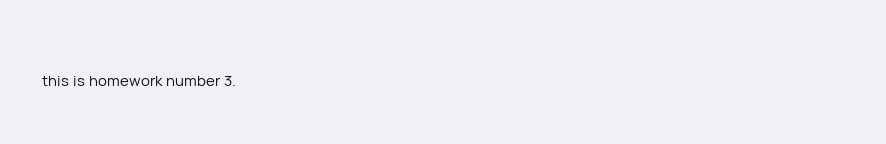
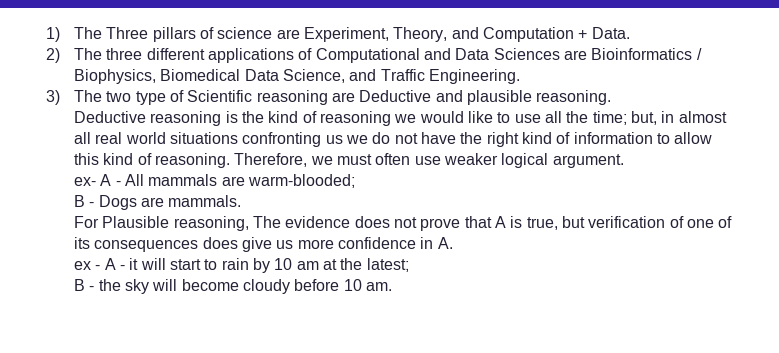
[42,76,237,86] this is homework number 3. -> [46,27,630,42] [46,48,702,63] [74,69,521,84] [46,90,612,105] [74,111,727,126] [74,132,713,147] [74,153,624,168] [74,174,356,188] [74,195,242,210] [74,216,733,231] [74,237,453,252] [74,258,409,273] [74,279,393,294] 1) The Three pillars of science are Experiment, Theory, and Computation + Data. // 2) The three different applications of Computational and Data Sciences are Bioinformatics / Biophysics, Biomedical Data Science, and Traffic Engineering. // 3) The two type of Scientific reasoning are Deductive and plausible reasoning. // Deductive reasoning is the kind of reasoning we would like to use all the time; but, in almost all real world situations confronting us we do not have the right kind of information to allow this kind of reasoning. Therefore, we must often use weaker logical argument. // ex- A - All mammals are warm-blooded; // B - Dogs are mammals. // For Plausible reasoning, The evidence does not prove that A is true, but verification of one of its consequences does give us more confidence in A. // ex - A - it will start to rain by 10 am at the latest; // B - the sky will become cloudy before 10 am.

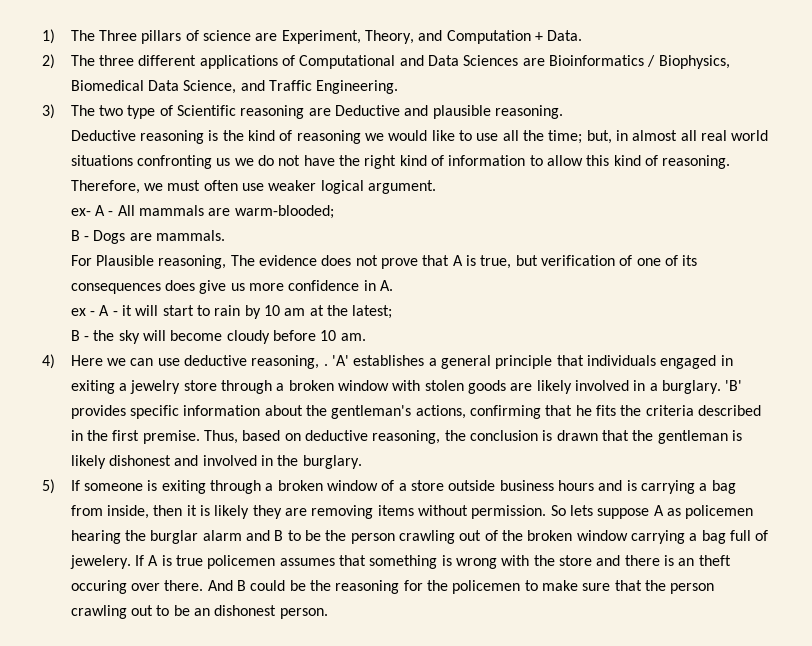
(393, 286) none -> [42,354,733,369] [70,380,743,394] [70,405,761,419] [70,430,742,444] [70,455,362,469] [42,479,736,494] [70,505,754,519] [70,530,769,544] [69,555,731,569] [70,580,715,594] [70,605,328,619] // 4) Here we can use deductive reasoning, . 'A' establishes a general principle that individuals engaged in exiting a jewelry store through a broken window with stolen goods are likely involved in a burglary. 'B' provides specific information about the gentleman's actions, confirming that he fits the criteria described in the first premise. Thus, based on deductive reasoning, the conclusion is drawn that the gentleman is likely dishonest and involved in the burglary. // 5) If someone is exiting through a broken window of a store outside business hours and is carrying a bag from inside, then it is likely they are removing items without permission. So lets suppose A as policemen hearing the burglar alarm and B to be the person crawling out of the broken window carrying a bag full of jewelery. If A is true policemen assumes that something is wrong with the store and there is an theft occuring over there. And B could be the reasoning for the policemen to make sure that the person crawling out to be an dishonest person.

